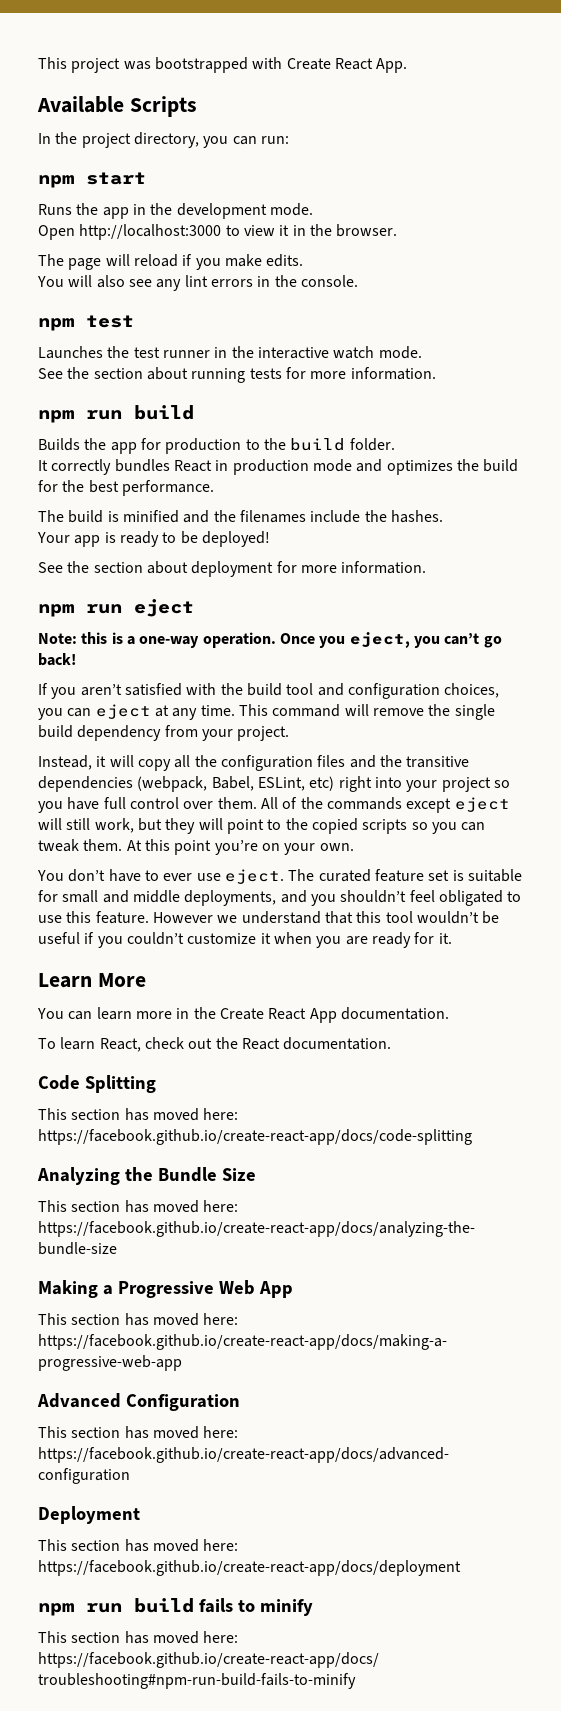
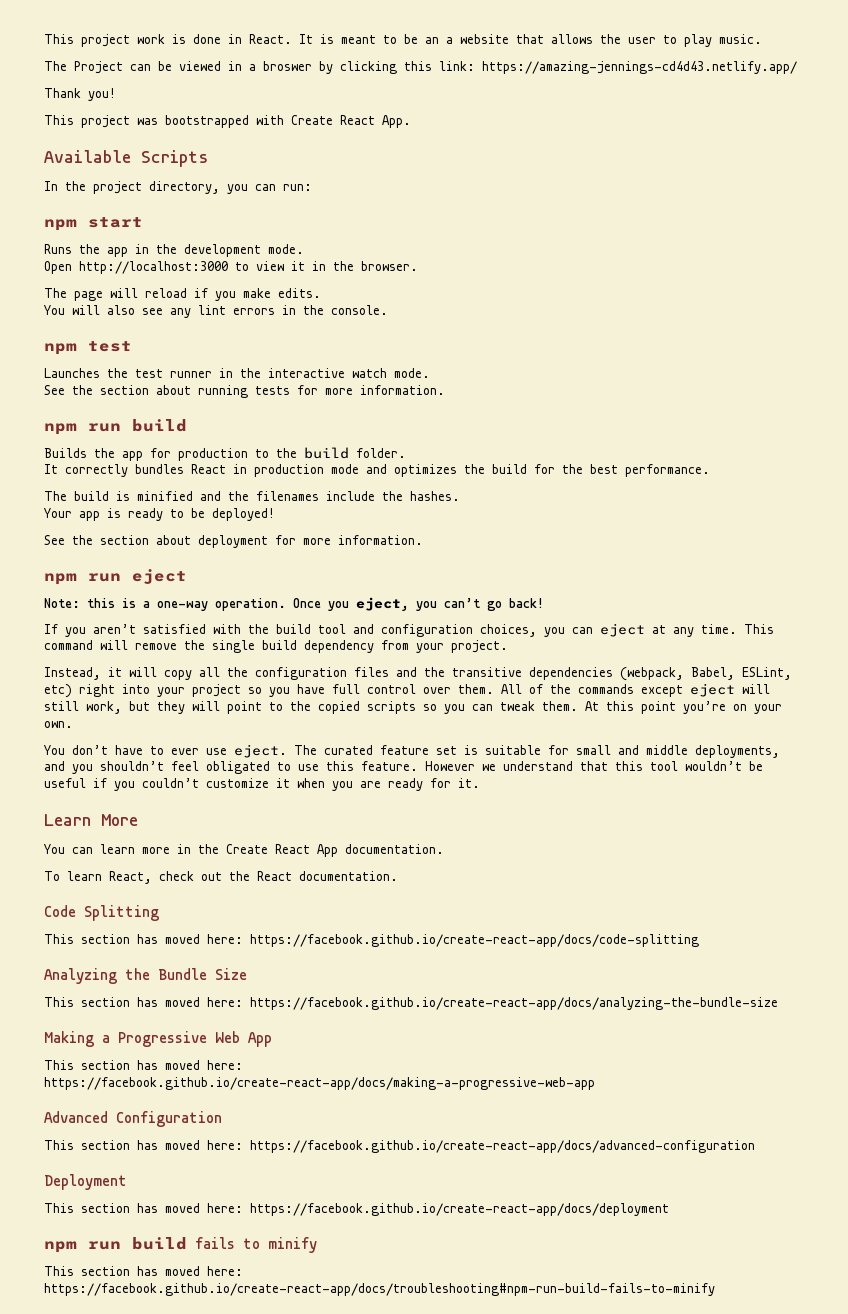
[38,57,121,73] This project -> [44,34,762,47] [44,61,797,74] [44,88,116,101] [44,115,130,128] This project work is done in React. It is meant to be an a website that allows the user to play music. // The Project can be viewed in a broswer by clicking this link: https://amazing-jennings-cd4d43.netlify.app/ // Thank you! // This project

